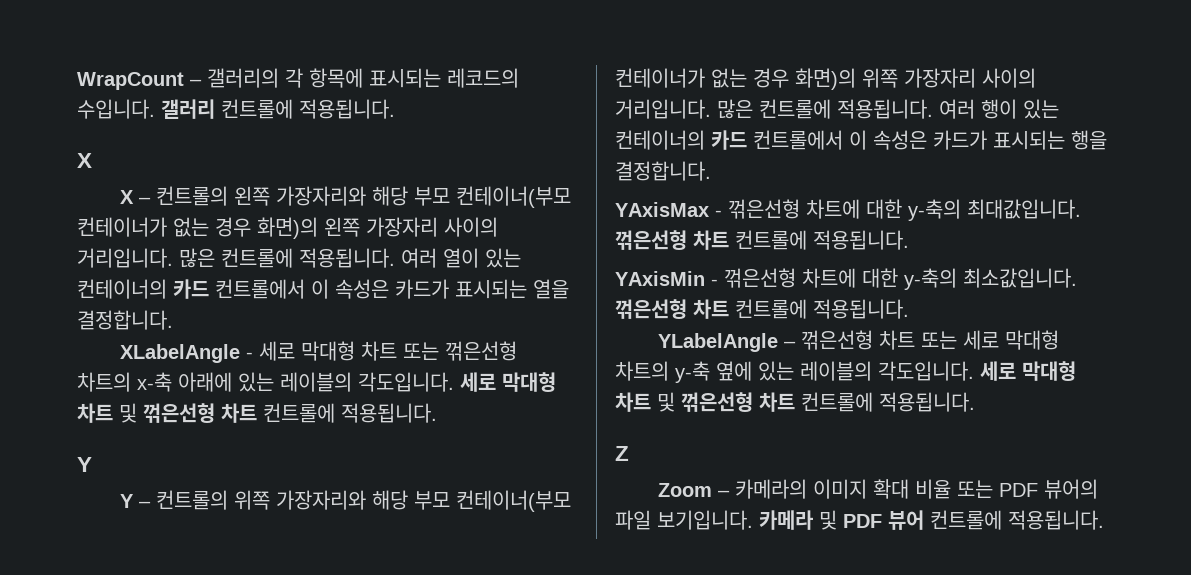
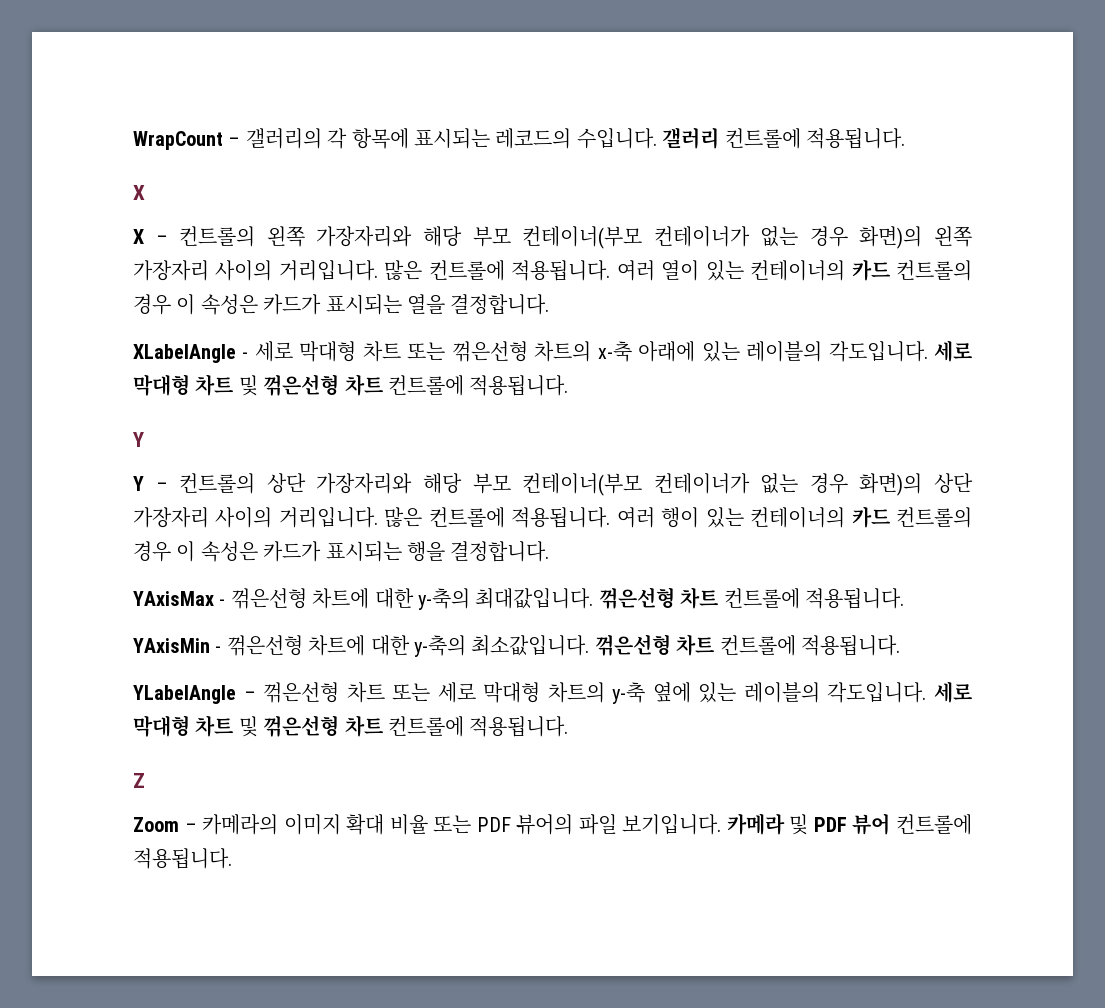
[215,279,305,299] 컨트롤에서 -> [896,260,973,281] [133,294,171,315] 컨트롤의 경우
[233,490,571,512] [615,68,898,90] 위쪽 가장자리와 해당 부모 컨테이너(부모 컨테이너가 없는 경우 화면)의 위쪽 -> [266,473,974,496] 상단 가장자리와 해당 부모 컨테이너(부모 컨테이너가 없는 경우 화면)의 상단
[753,130,843,150] 컨트롤에서 -> [896,507,973,528] [133,541,171,562] 컨트롤의 경우

